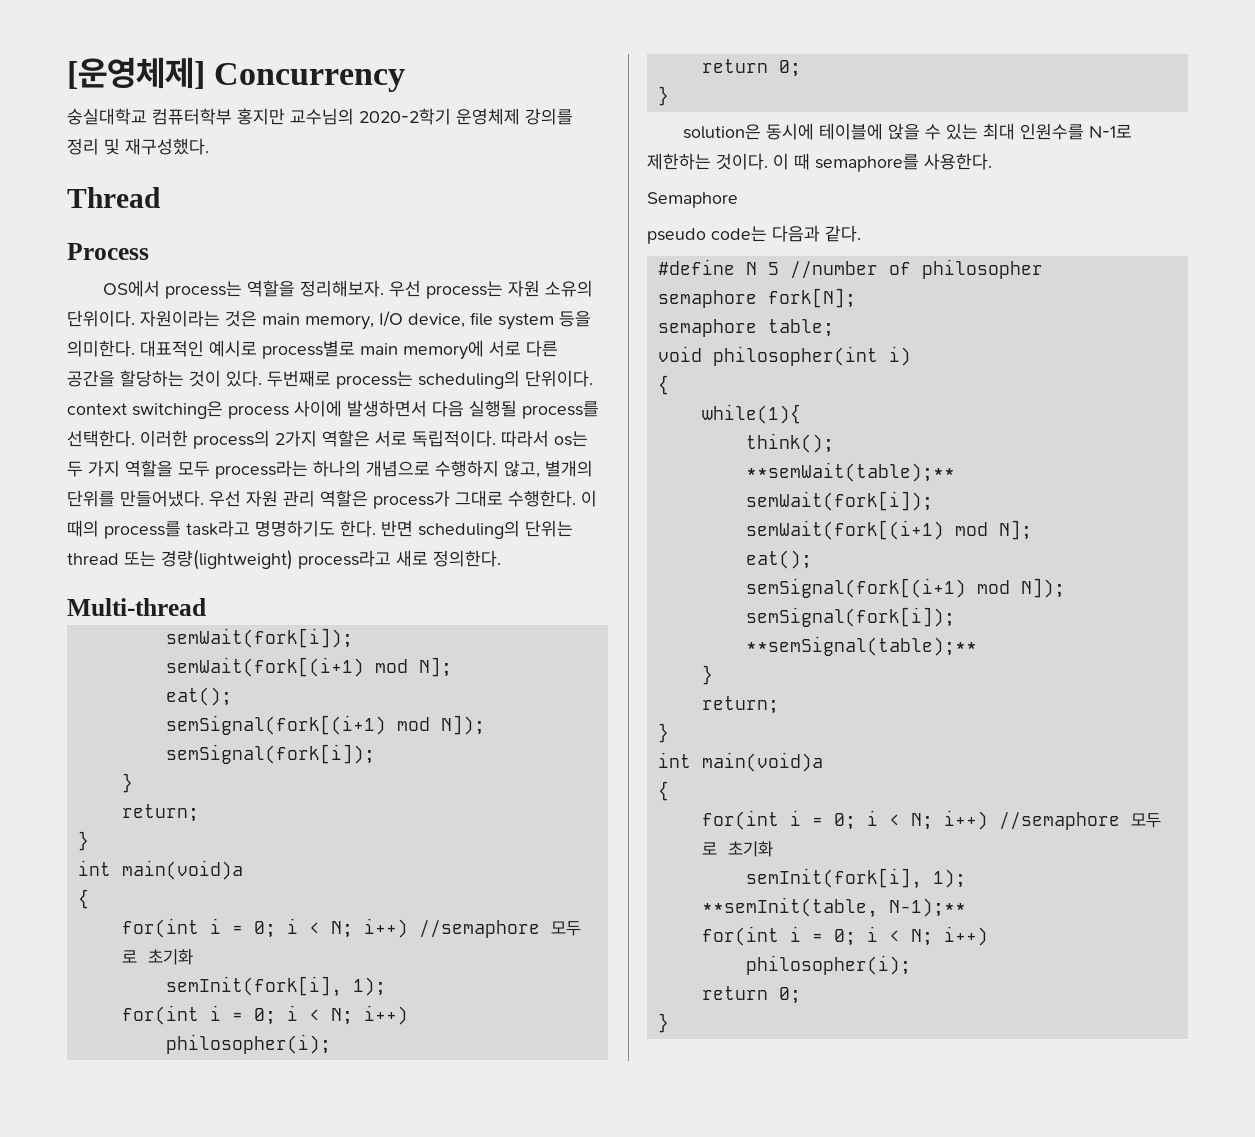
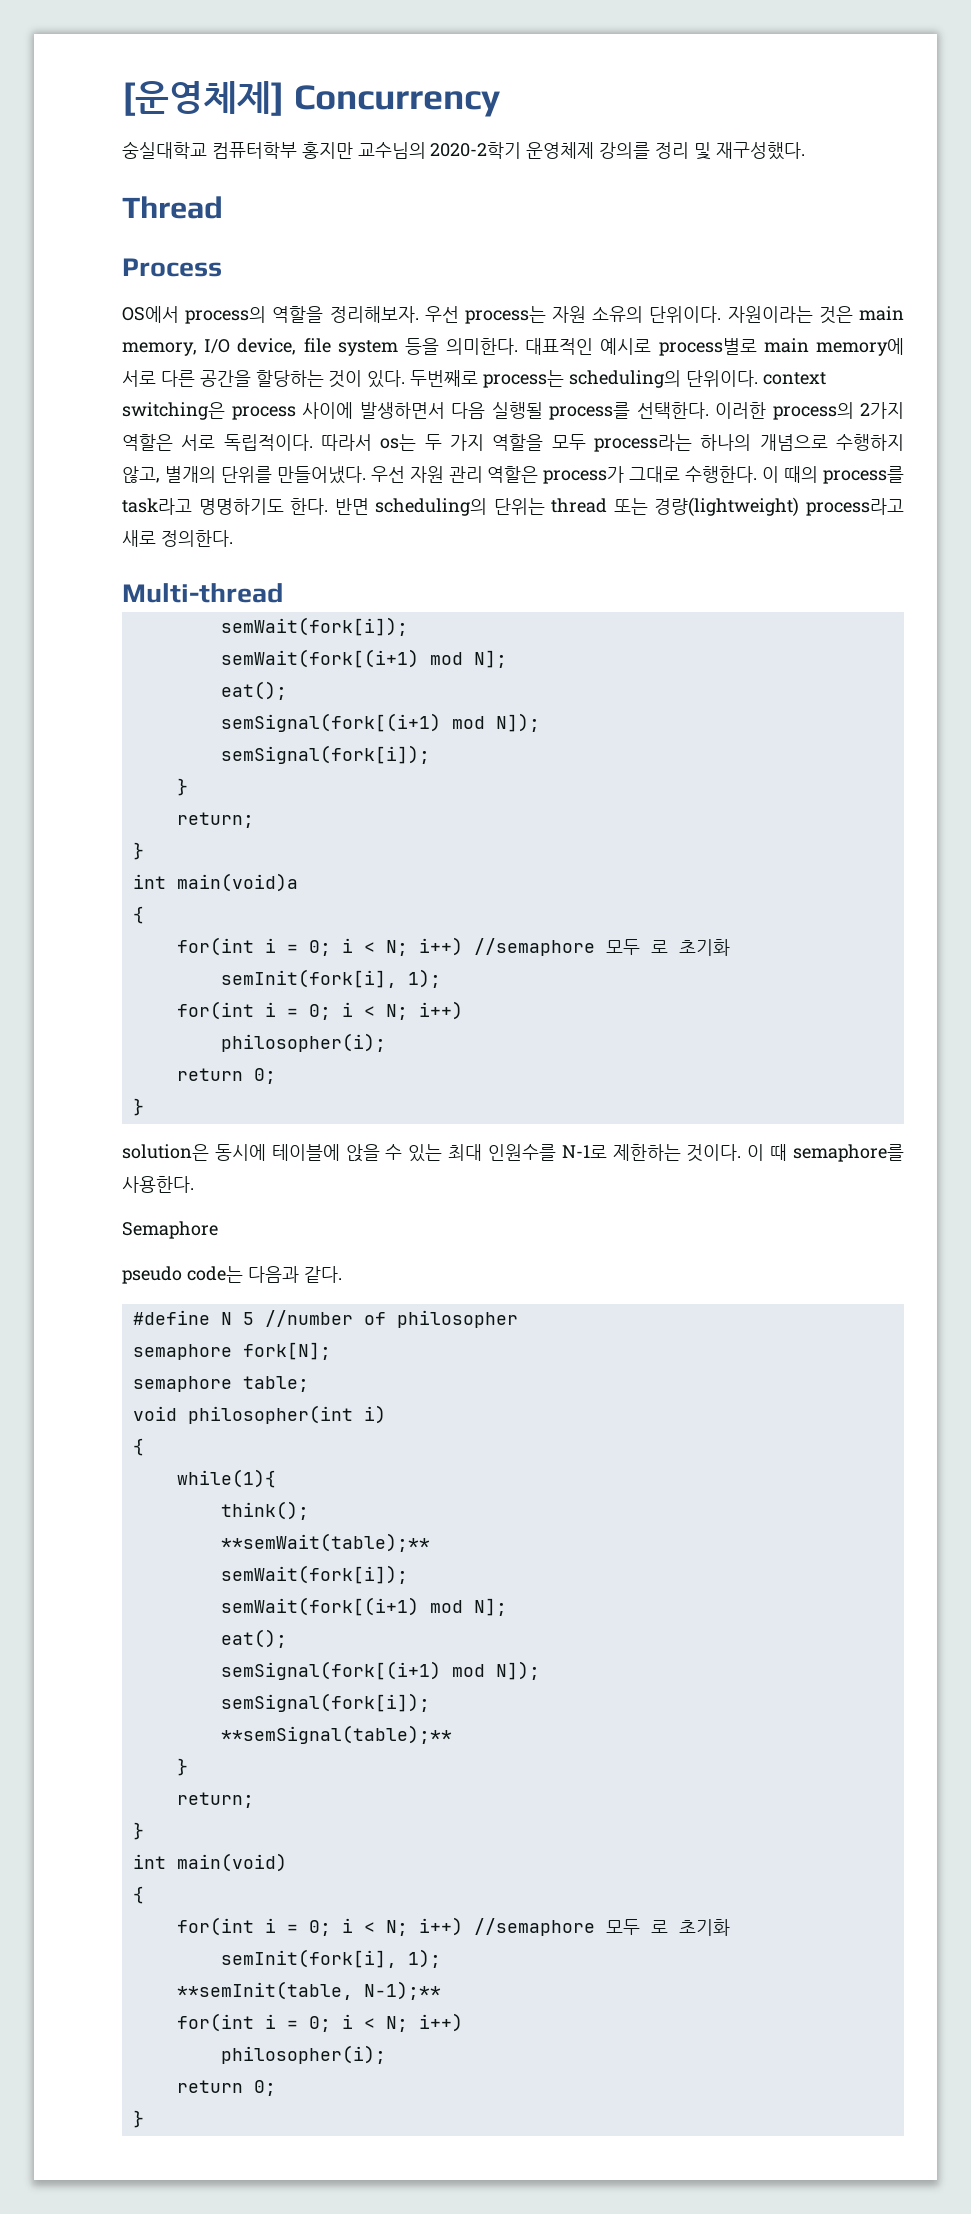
[165,281,243,299] process는 -> [185,306,267,324] process의
[701,752,823,772] main(void)a -> [176,1853,287,1872] main(void)

